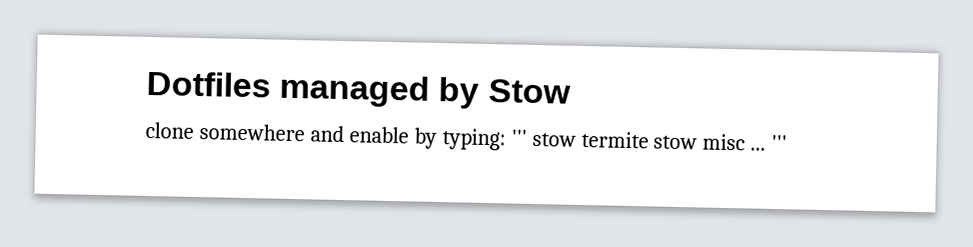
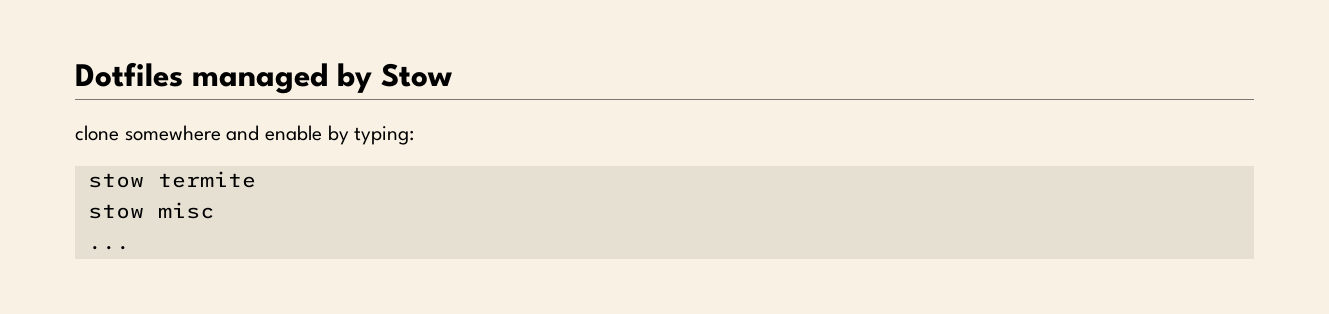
[510,129,527,146] ''' -> (415, 135) //
(649, 139) none -> (256, 179) //
[750,134,788,152] ... ''' -> [87,245,130,250] // ...

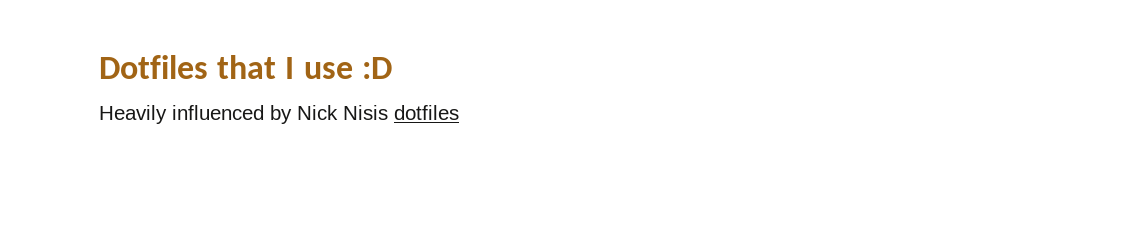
[192,63,452,94] [75,125,415,145] [87,171,256,188] [87,202,214,219] [87,245,130,250] managed by Stow // clone somewhere and enable by typing: // stow termite // stow misc // ... -> [217,55,392,79] [99,105,459,124] that I use :D // Heavily influenced by Nick Nisis dotfiles

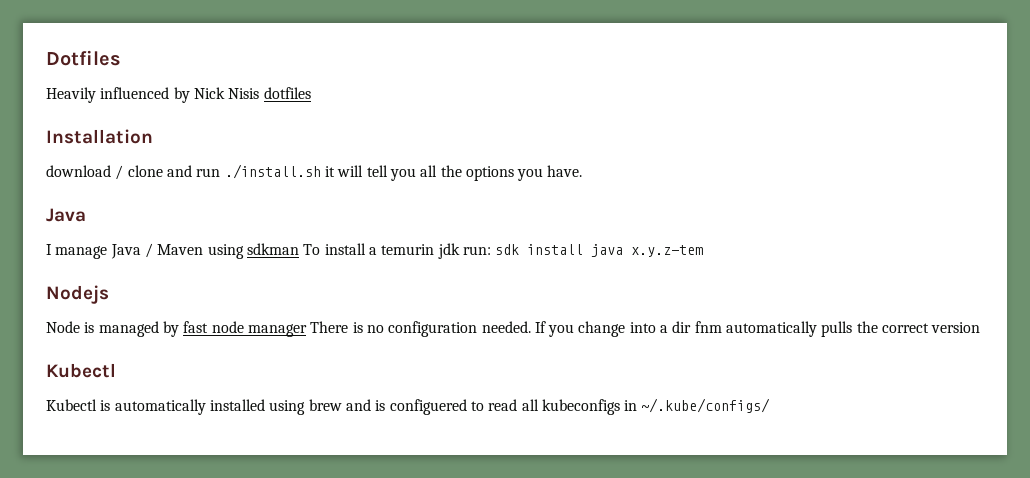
[217,55,392,79] that I use :D -> (121, 58) none
(459, 112) none -> [46,129,153,144] [46,164,583,181] [46,208,86,222] [46,243,704,259] [46,285,109,304] [46,321,981,337] [46,363,116,378] [46,398,771,415] // Installation // download / clone and run ./install.sh it will tell you all the options you have. // Java // I manage Java / Maven using sdkman To install a temurin jdk run: sdk install java x.y.z-tem // Nodejs // Node is managed by fast node manager There is no configuration needed. If you change into a dir fnm automatically pulls the correct version // Kubectl // Kubectl is automatically installed using brew and is configuered to read all kubeconfigs in ~/.kube/configs/

